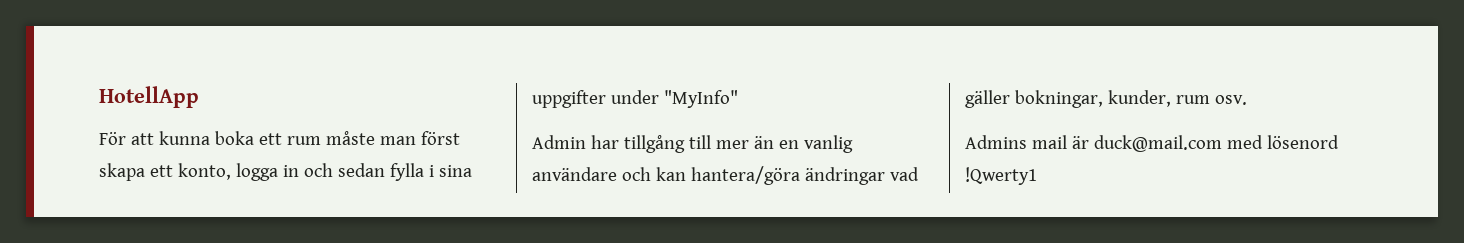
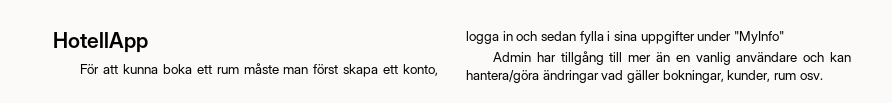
[965,135,1339,152] [965,167,1037,185] // Admins mail är duck@mail.com med lösenord !Qwerty1 -> (823, 76) none

